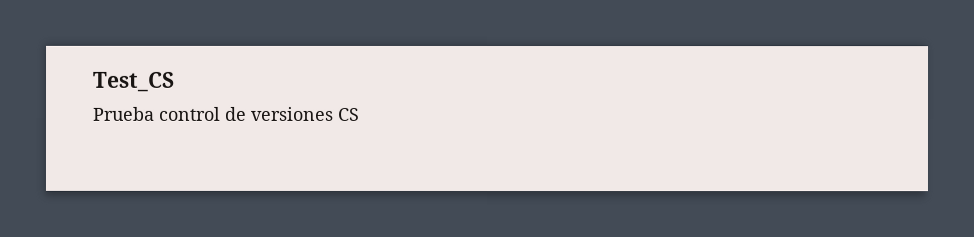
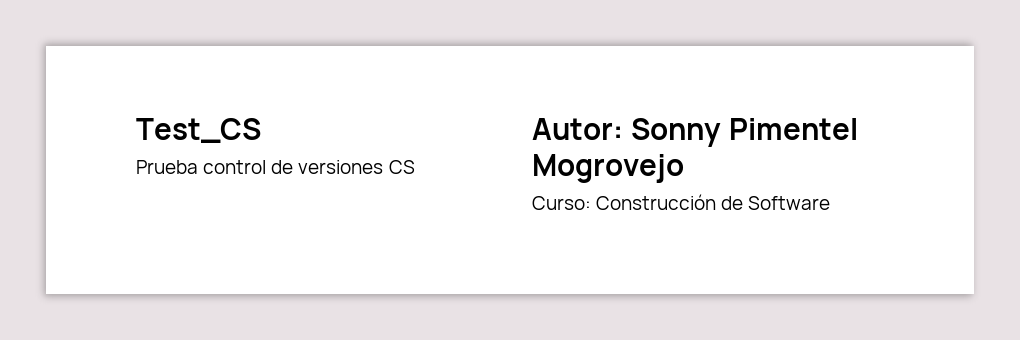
(360, 114) none -> [532,118,858,147] [532,154,684,183] [532,194,831,210] // Autor: Sonny Pimentel Mogrovejo // Curso: Construcción de Software

